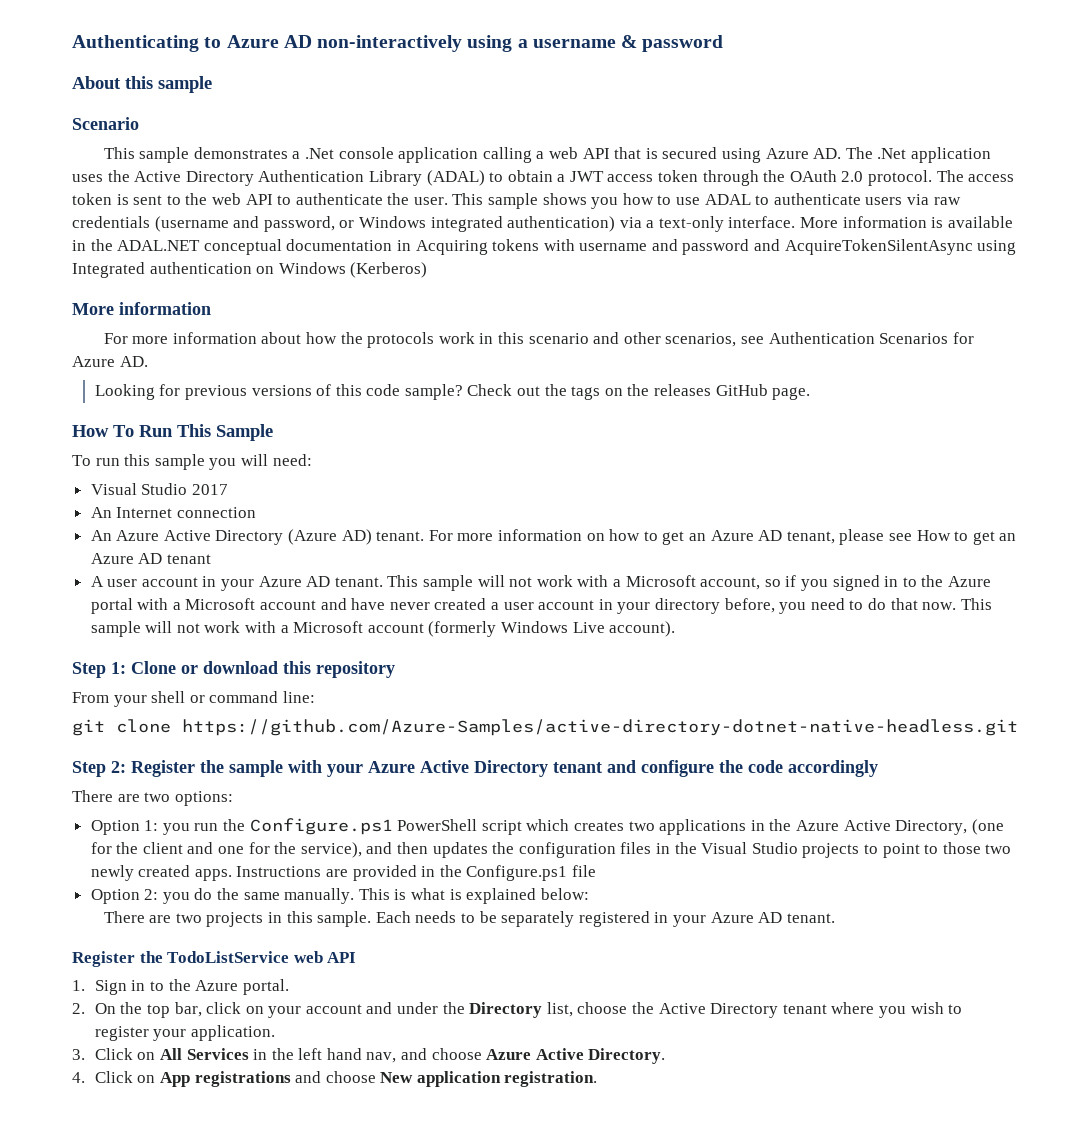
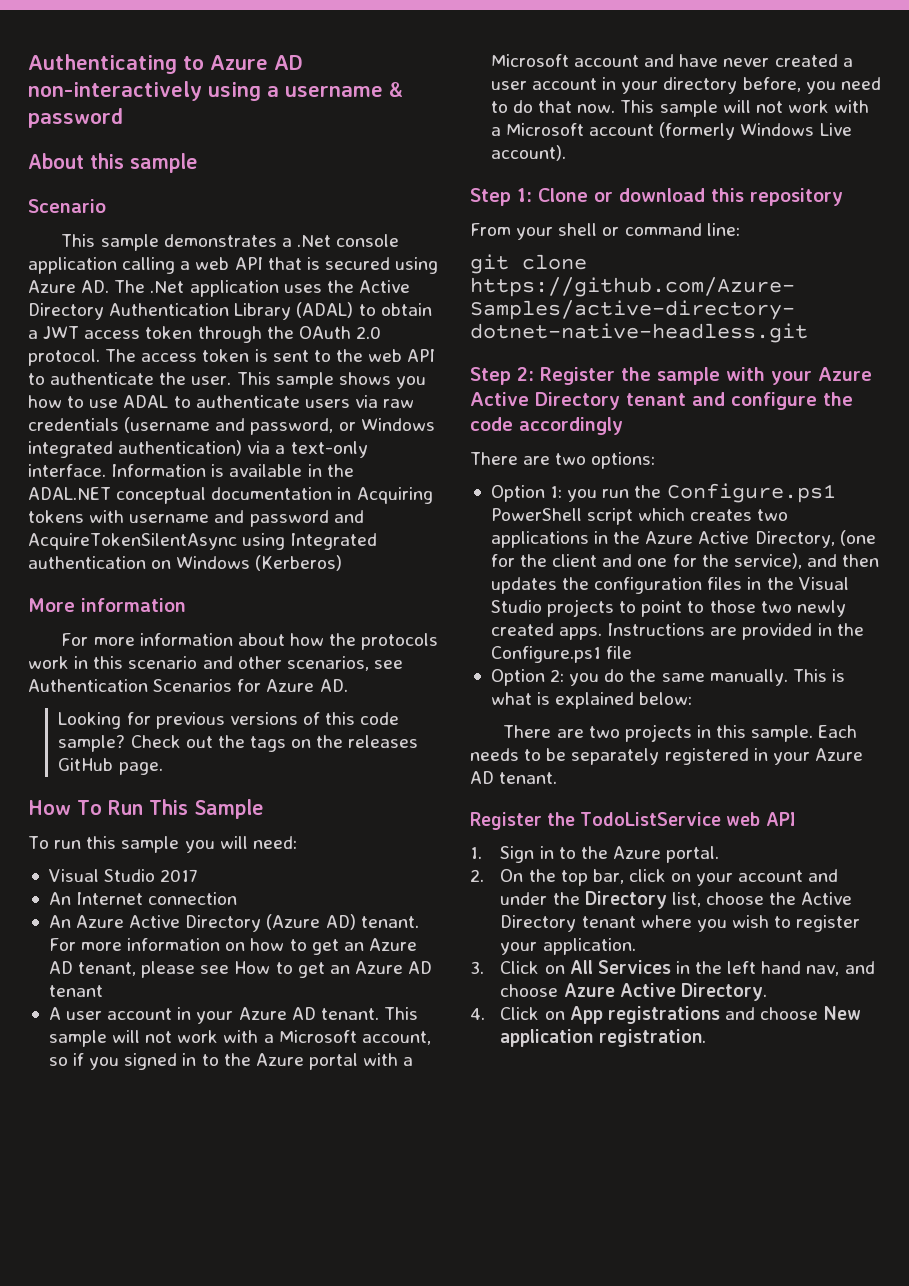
[800,216,927,228] More information -> [111,464,207,477] Information

